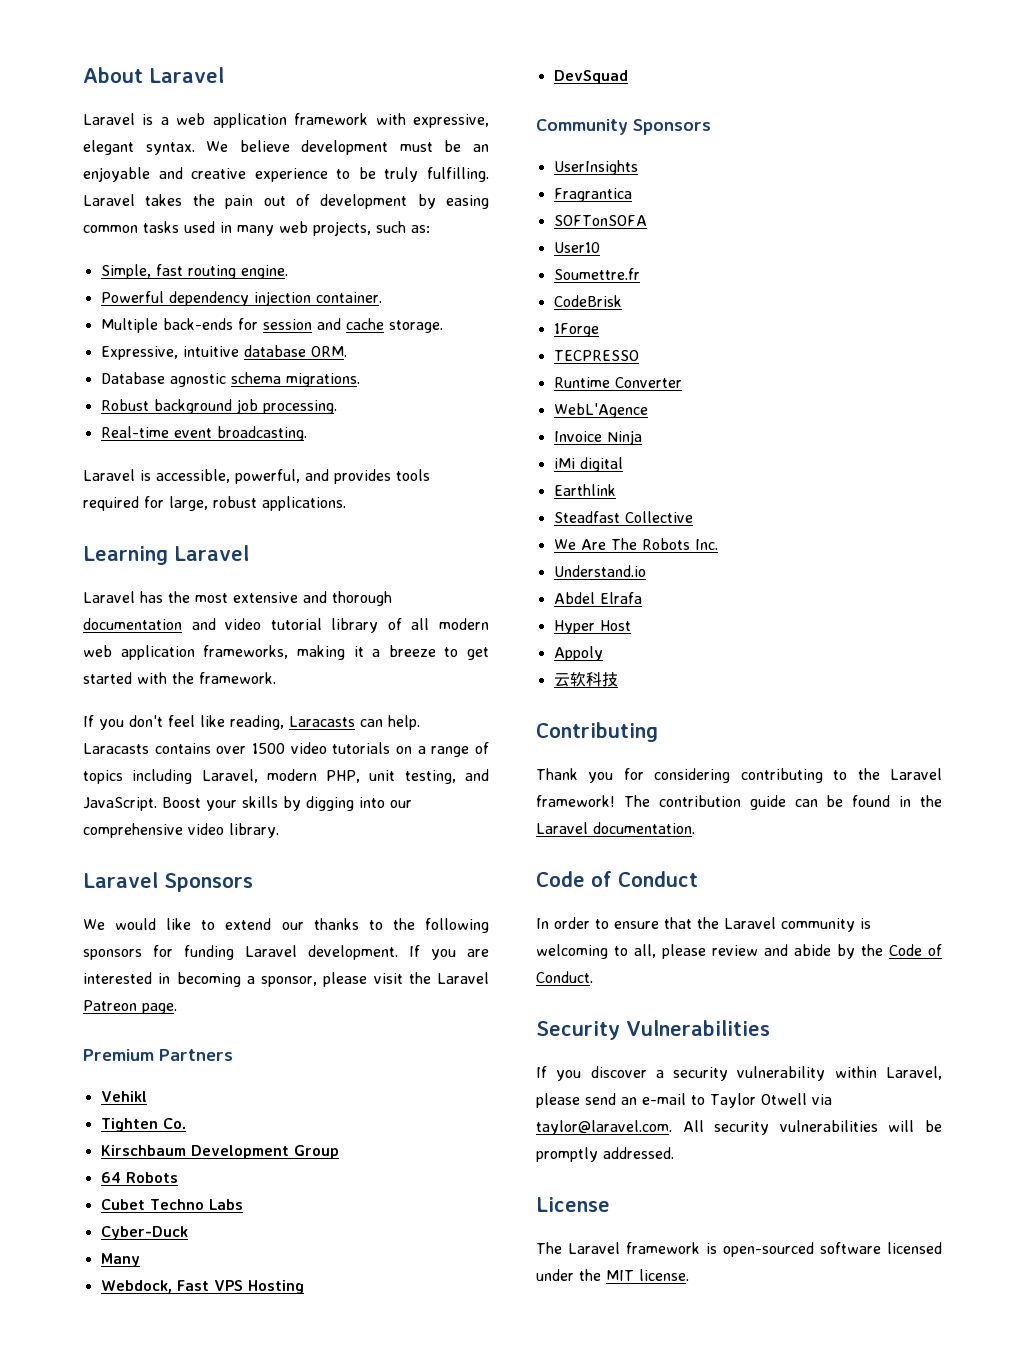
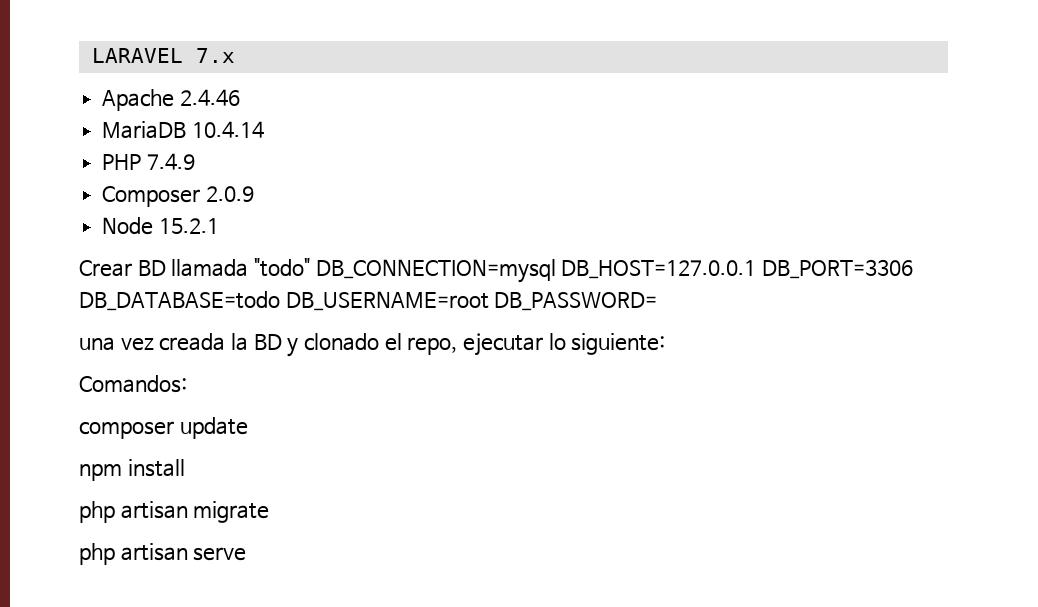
[83,67,224,83] [83,113,489,128] [83,140,489,155] [83,167,489,182] [83,194,489,209] [83,221,430,236] [100,264,288,279] [100,291,382,306] [100,318,443,333] [100,345,347,360] [100,372,360,387] [100,399,337,414] [100,426,307,441] [83,469,430,484] [83,496,346,511] [83,545,249,565] [83,591,392,606] [83,618,489,633] [83,645,489,660] [83,672,276,684] [83,715,420,730] [83,742,490,757] [83,769,489,784] [83,796,412,811] [83,823,279,838] [83,872,253,892] [83,918,489,933] [83,945,489,960] [83,972,489,987] [83,1000,177,1014] [83,1049,233,1061] [100,1091,147,1102] [100,1118,186,1132] [100,1145,339,1159] [100,1172,178,1183] [100,1199,243,1210] [100,1226,188,1240] [100,1253,140,1267] [100,1280,304,1294] [553,70,628,84] [536,119,711,135] [553,160,638,175] [553,188,632,202] [553,215,647,226] [553,242,600,253] [553,268,640,280] [553,295,622,307] [553,323,599,337] [553,350,639,361] [553,377,682,388] [553,403,648,418] [553,430,642,445] [553,457,623,472] [553,484,616,496] [553,511,693,523] [553,538,718,550] [553,565,646,577] [553,592,642,604] [553,620,631,634] [553,646,603,661] [553,671,618,687] [536,722,658,742] [536,768,942,783] [536,795,942,810] [536,822,695,834] [536,871,698,887] [536,917,871,932] [536,944,942,959] [536,971,593,983] [536,1020,770,1040] [536,1066,942,1081] [536,1093,832,1108] [536,1120,942,1135] [536,1147,674,1162] [536,1197,610,1212] [536,1242,942,1257] [536,1269,689,1281] About Laravel // Laravel is a web application framework with expressive, elegant syntax. We believe development must be an enjoyable and creative experience to be truly fulfilling. Laravel takes the pain out of development by easing common tasks used in many web projects, such as: // Simple, fast routing engine. // Powerful dependency injection container. // Multiple back-ends for session and cache storage. // Expressive, intuitive database ORM. // Database agnostic schema migrations. // Robust background job processing. // Real-time event broadcasting. // Laravel is accessible, powerful, and provides tools required for large, robust applications. // Learning Laravel // Laravel has the most extensive and thorough documentation and video tutorial library of all modern web application frameworks, making it a breeze to get started with the framework. // If you don't feel like reading, Laracasts can help. Laracasts contains over 1500 video tutorials on a range of topics including Laravel, modern PHP, unit testing, and JavaScript. Boost your skills by digging into our comprehensive video library. // Laravel Sponsors // We would like to extend our thanks to the following sponsors for funding Laravel development. If you are interested in becoming a sponsor, please visit the Laravel Patreon page. // Premium Partners // Vehikl // Tighten Co. // Kirschbaum Development Group // 64 Robots // Cubet Techno Labs // Cyber-Duck // Many // Webdock, Fast VPS Hosting // DevSquad // Community Sponsors // UserInsights // Fragrantica // SOFTonSOFA // User10 // Soumettre.fr // CodeBrisk // 1Forge // TECPRESSO // Runtime Converter // WebL'Agence // Invoice Ninja // iMi digital // Earthlink // Steadfast Collective // We Are The Robots Inc. // Understand.io // Abdel Elrafa // Hyper Host // Appoly // 云软科技 // Contributing // Thank you for considering contributing to the Laravel framework! The contribution guide can be found in the Laravel documentation. // Code of Conduct // In order to ensure that the Laravel community is welcoming to all, please review and abide by the Code of Conduct. // Security Vulnerabilities // If you discover a security vulnerability within Laravel, please send an e-mail to Taylor Otwell via taylor@laravel.com. All security vulnerabilities will be promptly addressed. // License // The Laravel framework is open-sourced software licensed under the MIT license. -> [91,48,235,63] [102,89,240,111] [102,121,264,139] [102,153,195,170] [102,186,254,207] [102,217,219,235] [79,258,913,283] [79,291,658,311] [79,333,666,357] [79,375,187,393] [79,417,248,439] [79,459,185,481] [79,501,270,523] [79,543,247,565] LARAVEL 7.x // Apache 2.4.46 // MariaDB 10.4.14 // PHP 7.4.9 // Composer 2.0.9 // Node 15.2.1 // Crear BD llamada "todo" DB_CONNECTION=mysql DB_HOST=127.0.0.1 DB_PORT=3306 DB_DATABASE=todo DB_USERNAME=root DB_PASSWORD= // una vez creada la BD y clonado el repo, ejecutar lo siguiente: // Comandos: // composer update // npm install // php artisan migrate // php artisan serve

